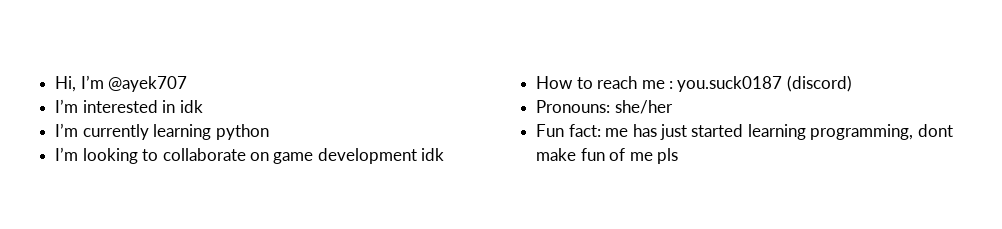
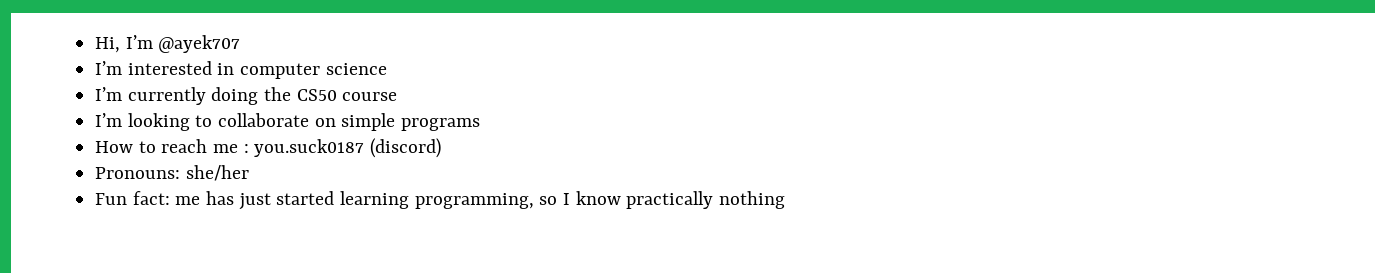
[179,100,203,113] idk -> [240,63,387,79] computer science
[153,124,269,140] learning python -> [211,87,398,105] doing the CS50 course
[273,148,445,164] game development idk -> [341,113,481,131] simple programs
[917,124,953,137] [536,148,678,164] dont make fun of me pls -> [539,191,786,209] so I know practically nothing

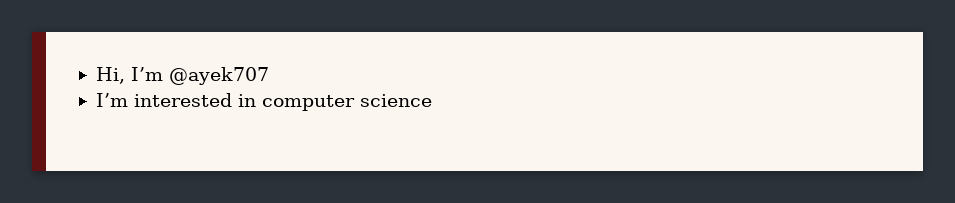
[95,87,398,105] [95,113,481,131] [95,138,442,158] [95,165,249,181] [95,191,786,210] // I’m currently doing the CS50 course // I’m looking to collaborate on simple programs // How to reach me : you.suck0187 (discord) // Pronouns: she/her // Fun fact: me has just started learning programming, so I know practically nothing -> (432, 100) none

